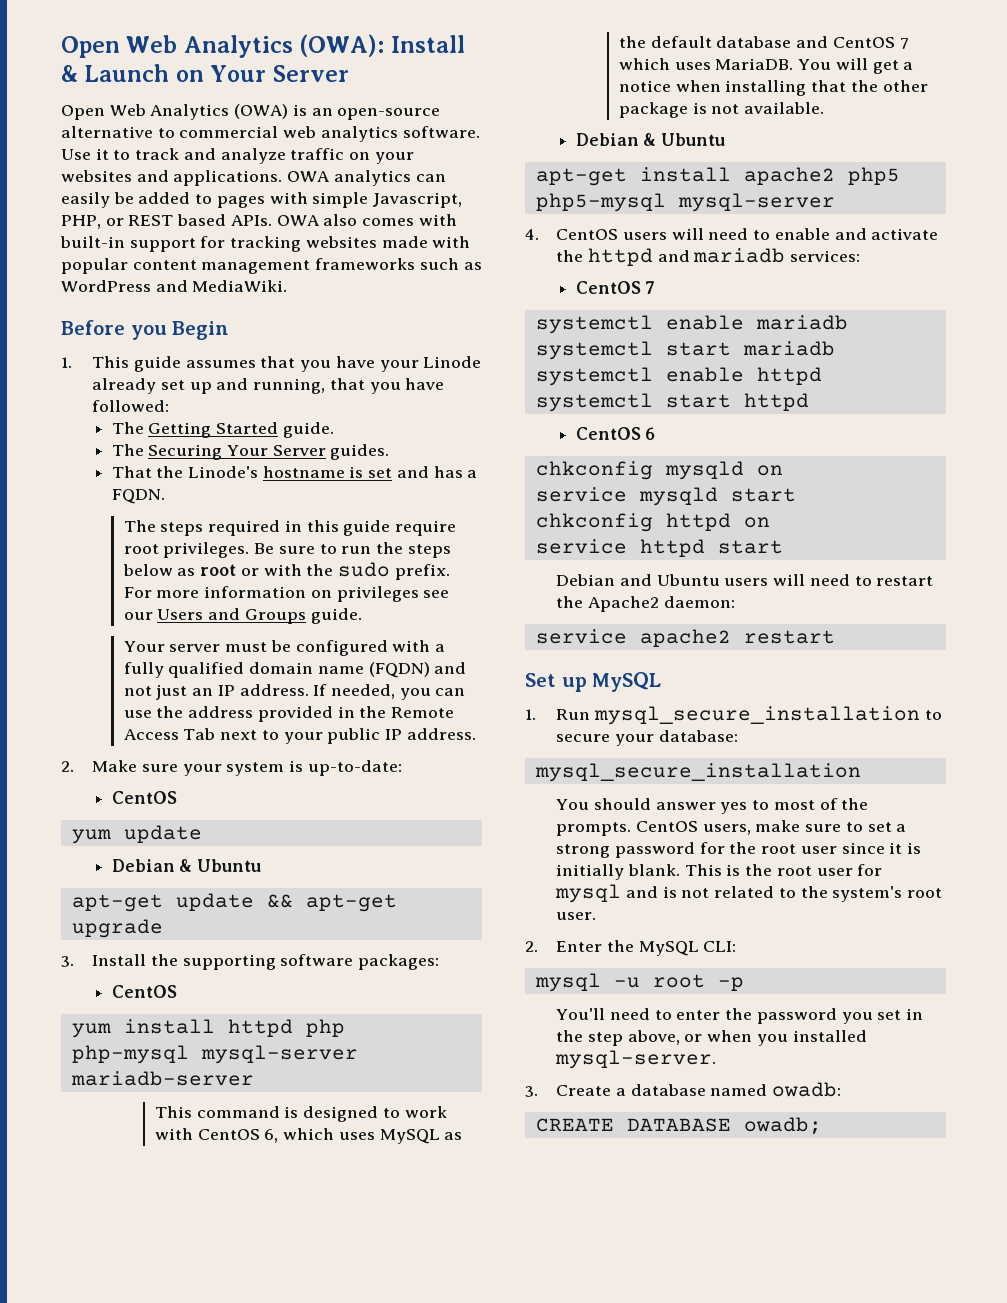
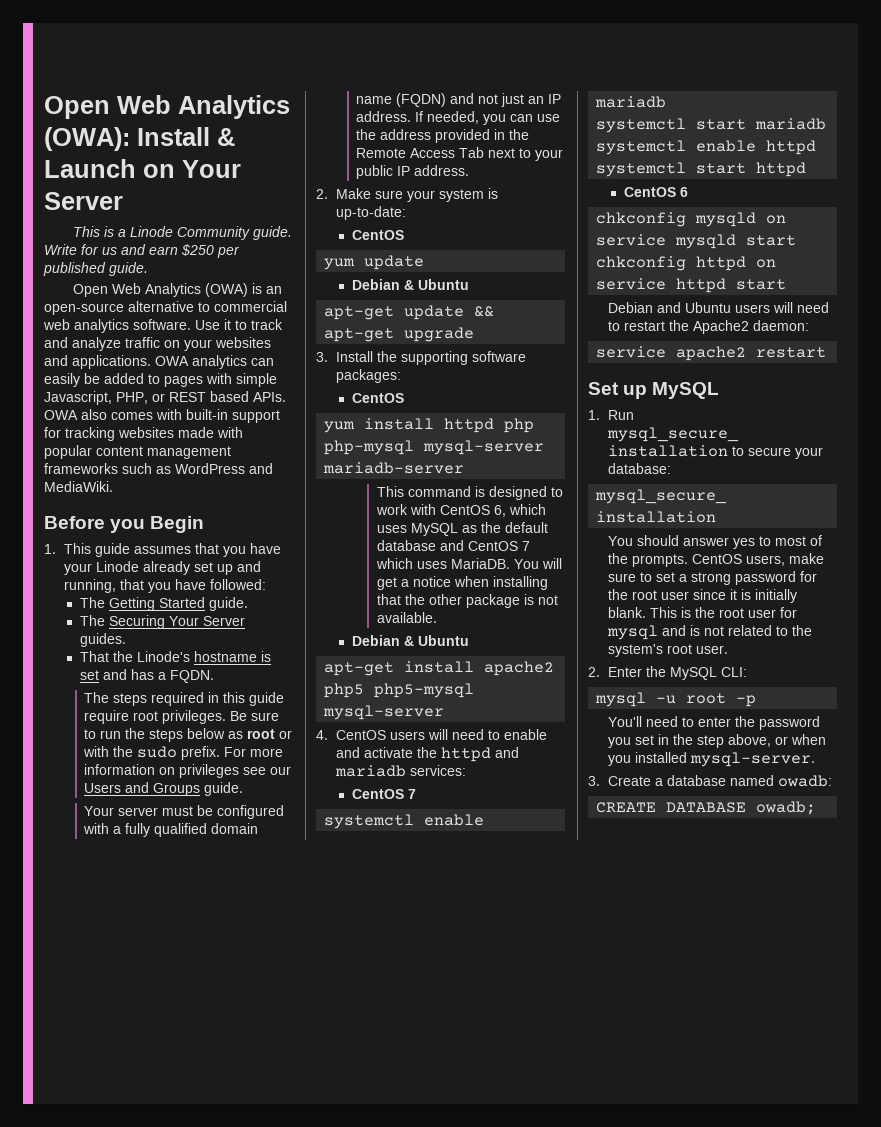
(349, 73) none -> [72,226,292,240] [44,244,240,258] [43,262,148,276] // This is a Linode Community guide. Write for us and earn $250 per published guide.

